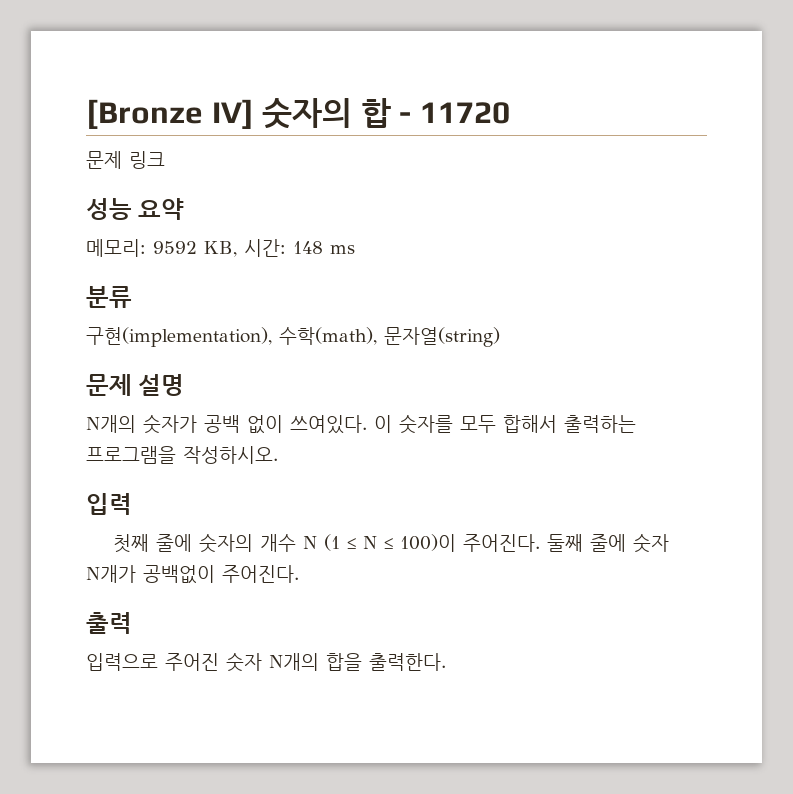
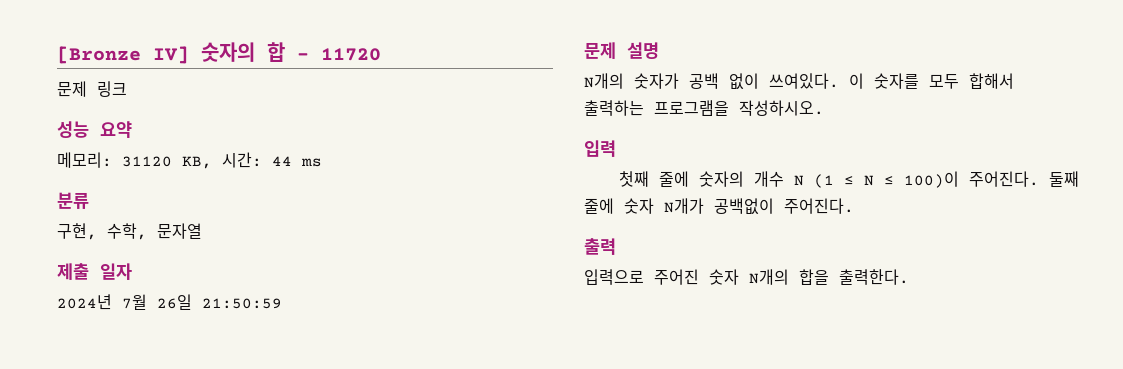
[153,241,197,254] 9592 -> [122,156,172,167] 31120
[293,241,323,254] 148 -> [272,156,292,166] 44
[86,327,500,347] 구현(implementation), 수학(math), 문자열(string) -> [57,223,202,240] [57,263,132,280] [57,294,282,310] 구현, 수학, 문자열 // 제출 일자 // 2024년 7월 26일 21:50:59

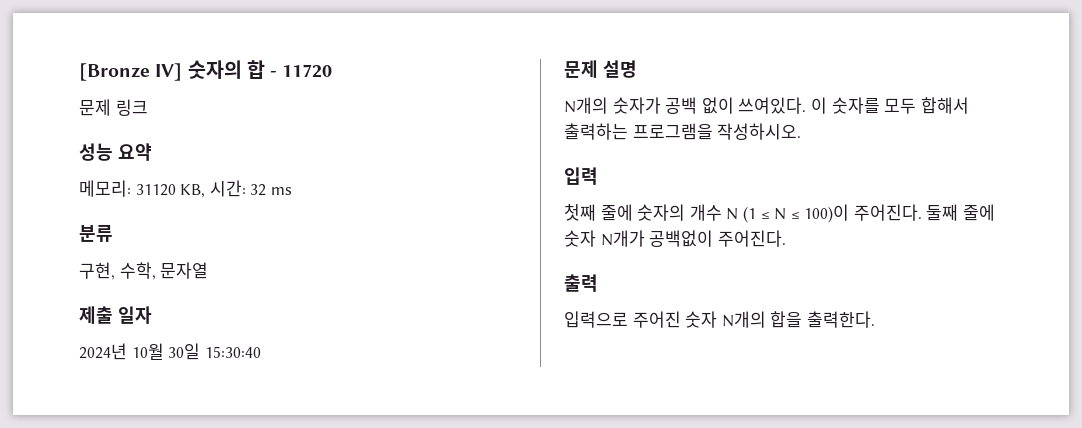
[272,156,292,166] 44 -> [250,184,267,196] 32
[122,294,282,310] 7월 26일 21:50:59 -> [131,343,261,360] 10월 30일 15:30:40

